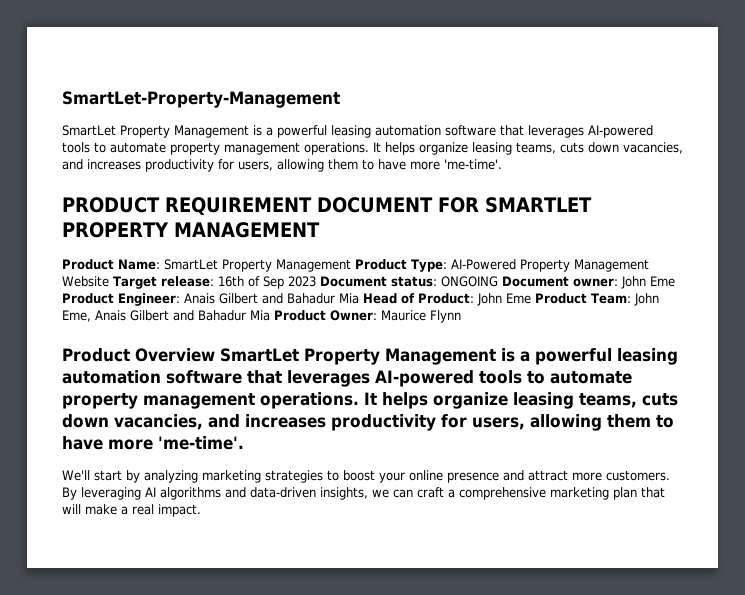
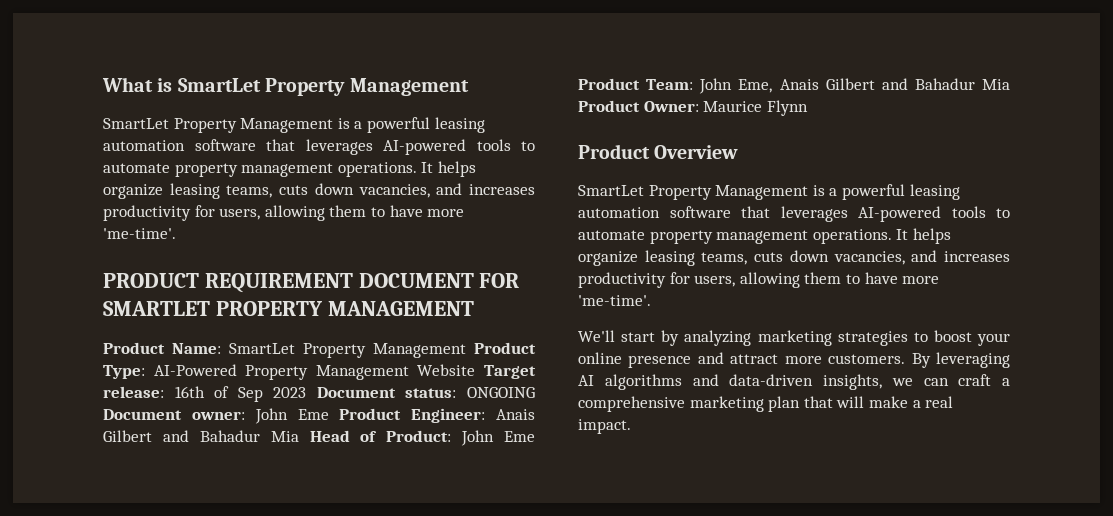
[62,91,340,108] SmartLet-Property-Management -> [102,77,469,96] What is SmartLet Property Management
(215, 355) none -> (739, 152) //

